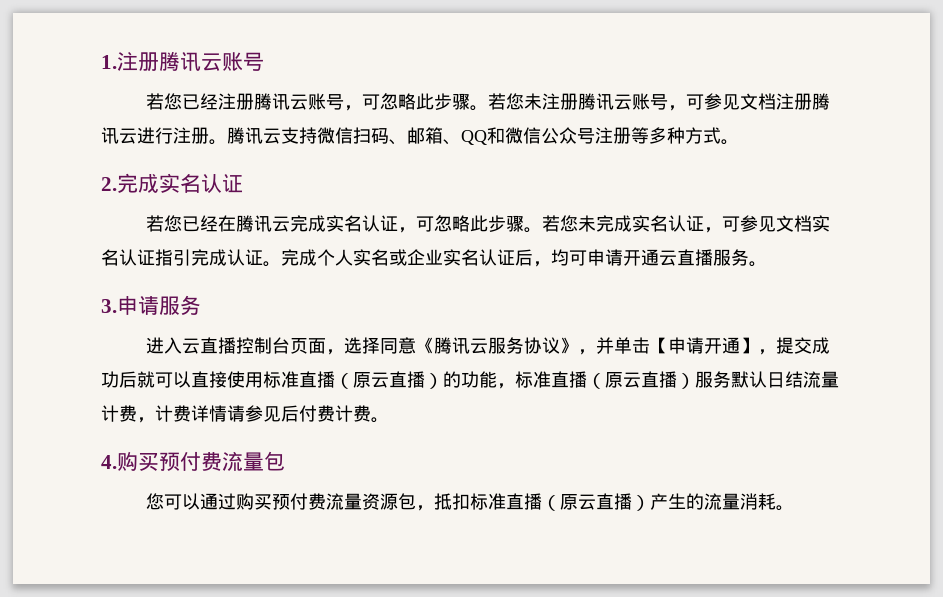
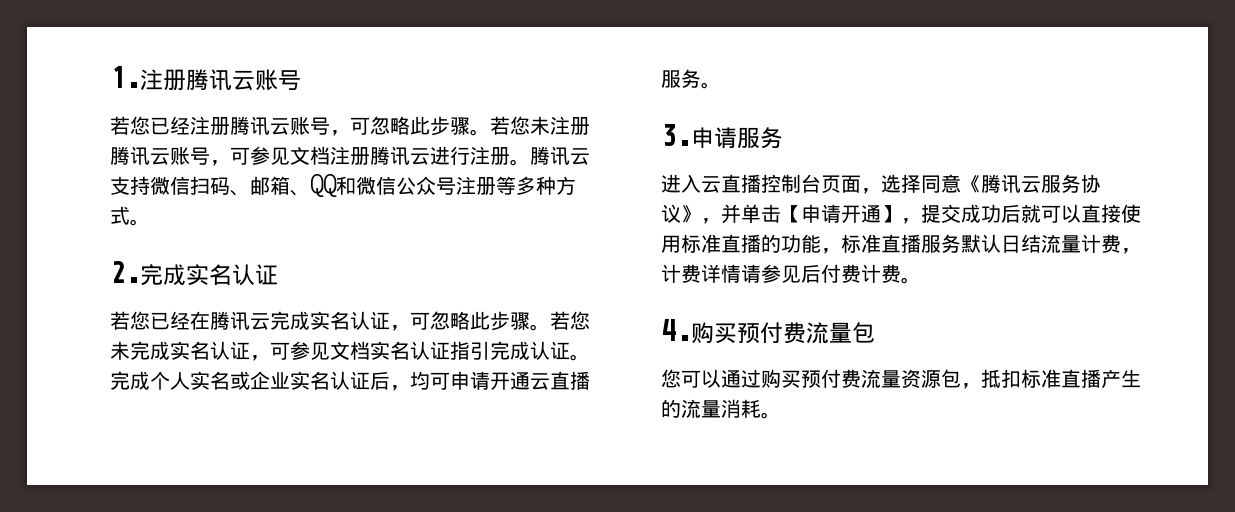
[335,371,443,389] （原云直播） -> (761, 243) none
[587,371,695,389] （原云直播） -> (921, 243) none
[542,493,651,511] （原云直播） -> (1101, 378) none

